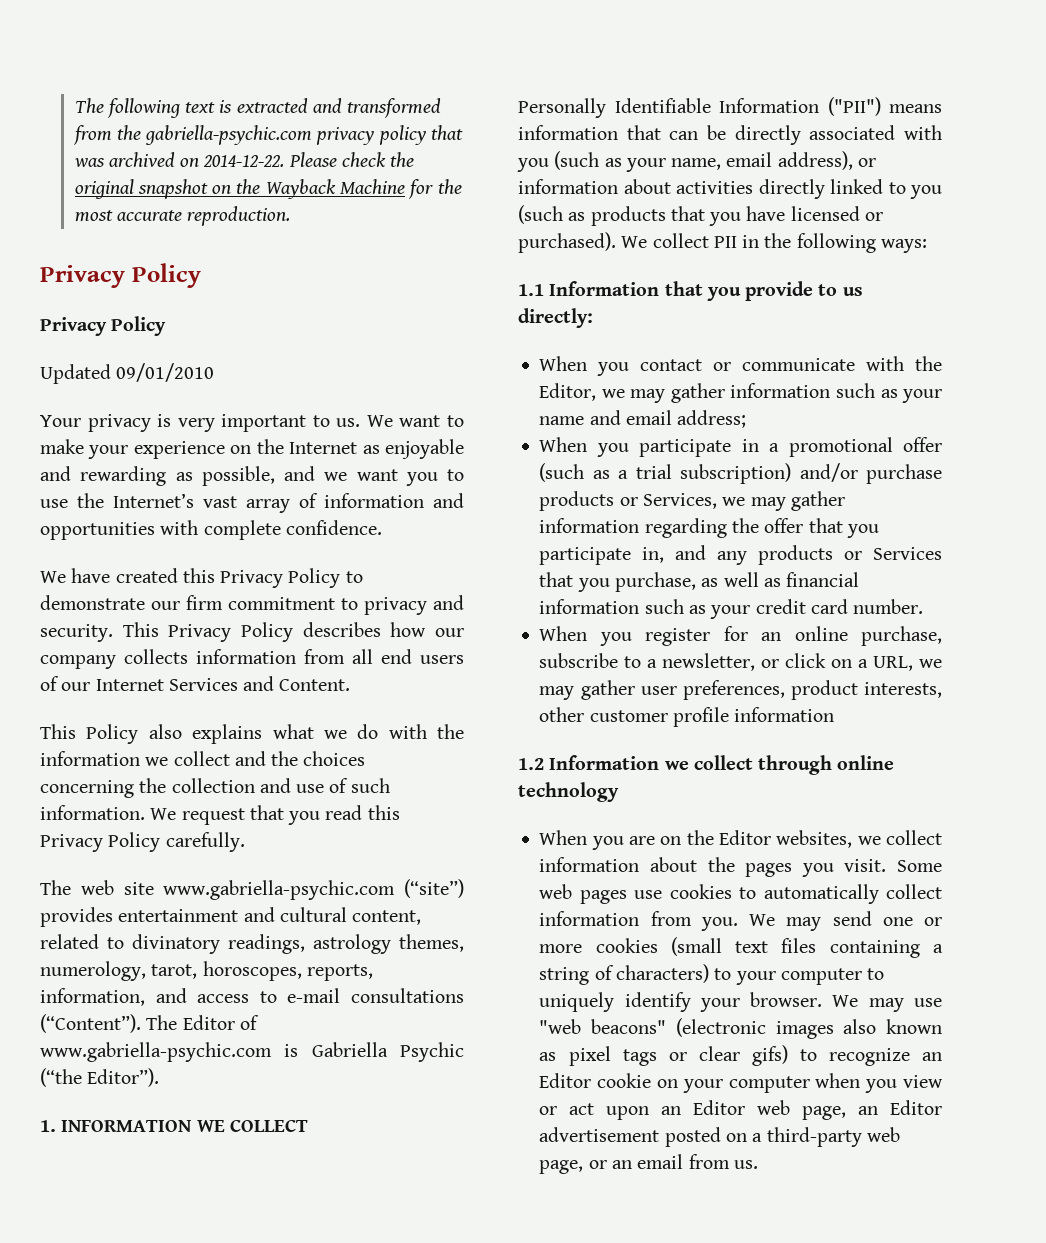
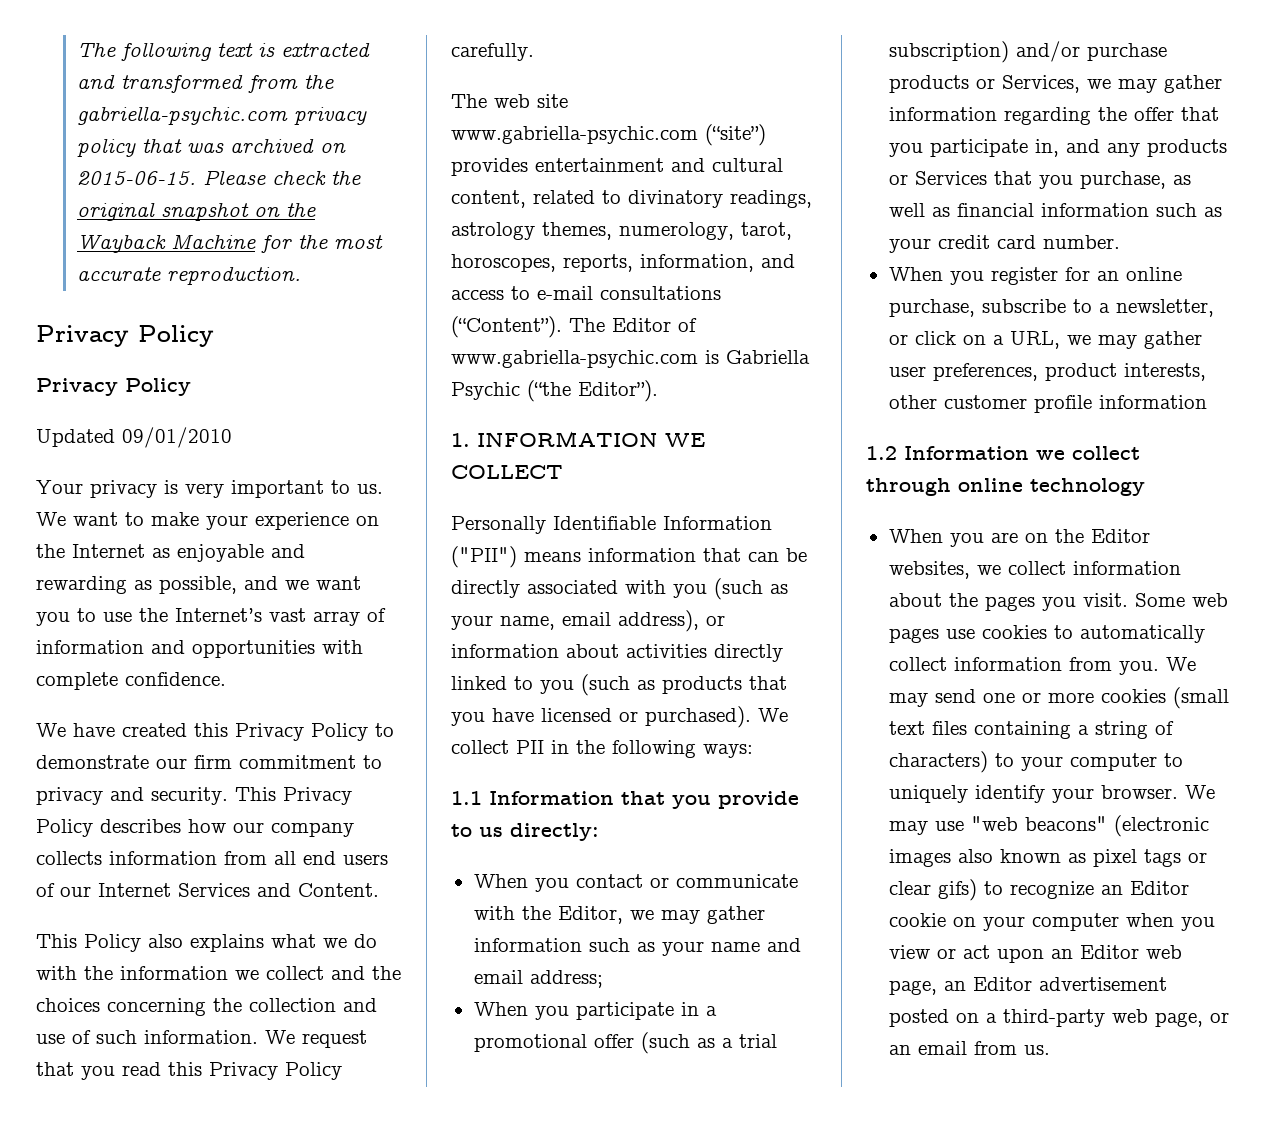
[203,155,285,167] 2014-12-22. -> [76,171,196,185] 2015-06-15.

